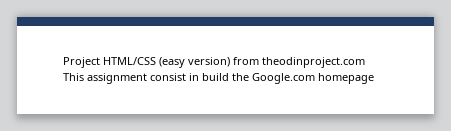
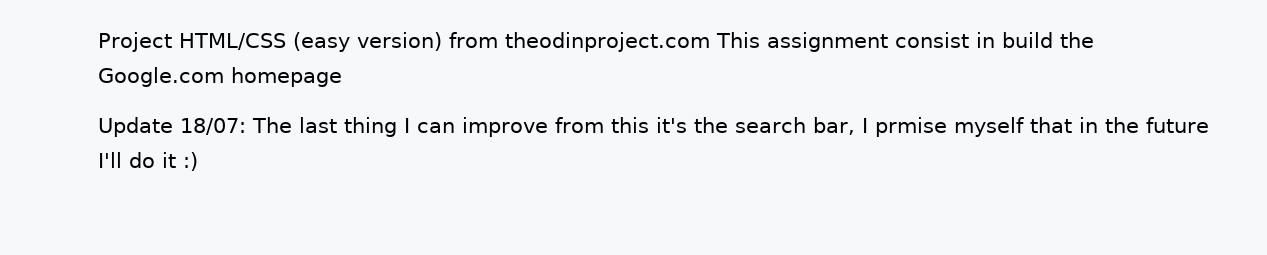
(374, 78) none -> [98,117,1209,137] [98,152,198,171] // Update 18/07: The last thing I can improve from this it's the search bar, I prmise myself that in the future I'll do it :)

